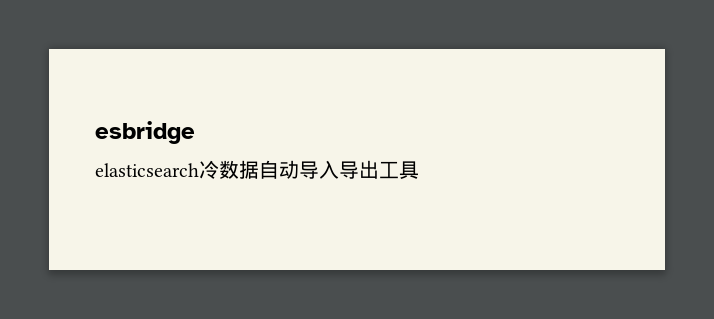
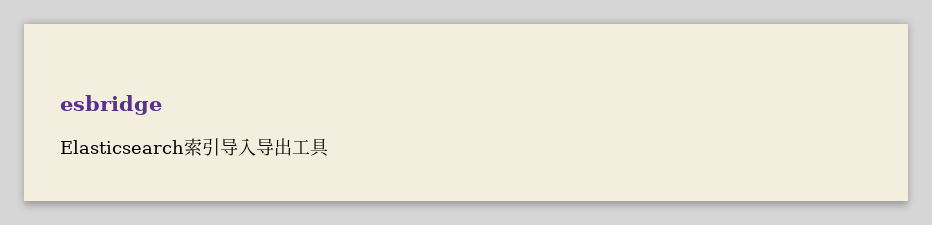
[95,160,299,179] elasticsearch冷数据自动 -> [60,138,220,156] Elasticsearch索引

